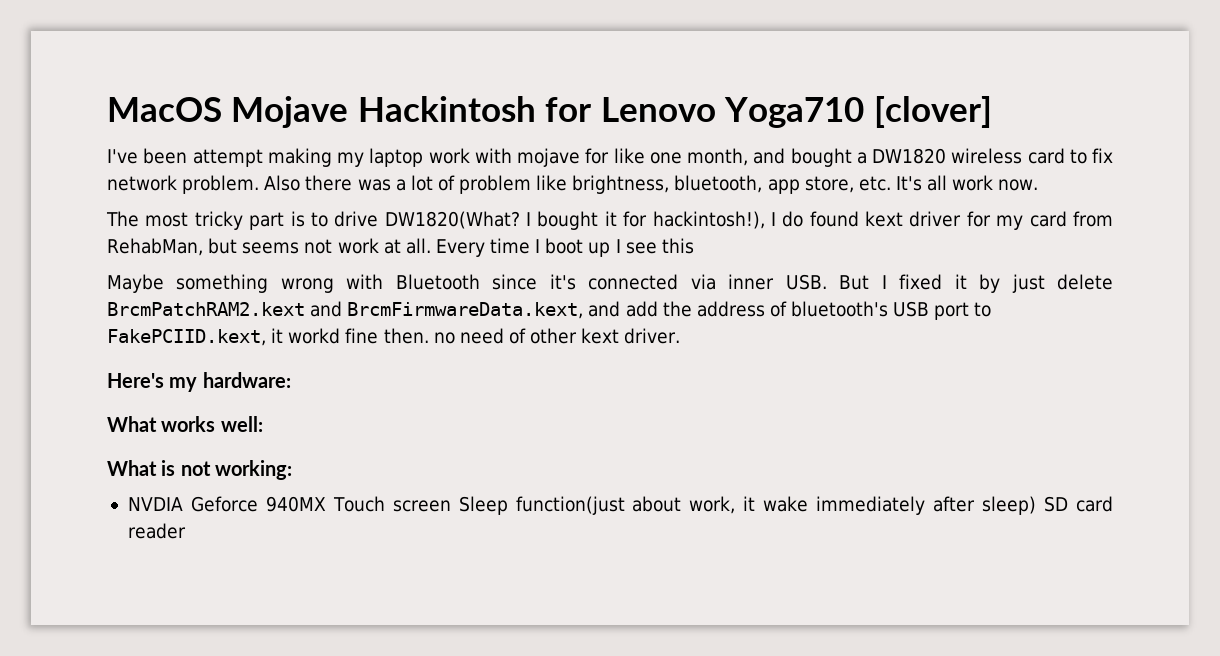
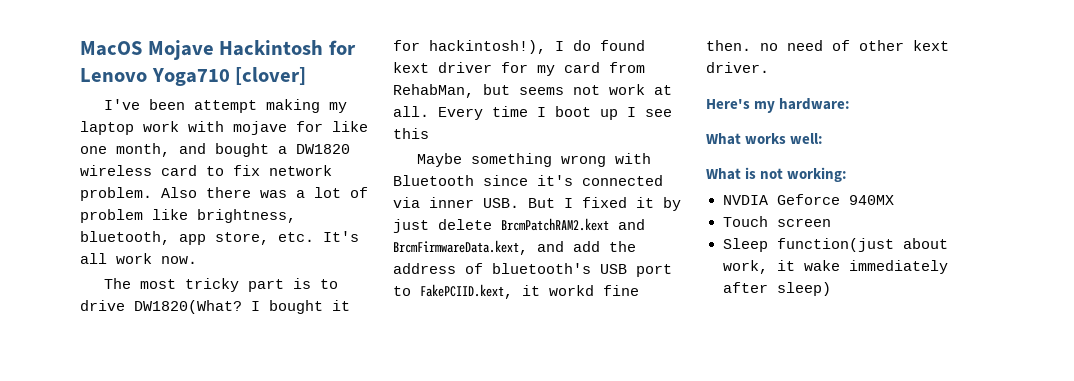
(326, 504) none -> (894, 200) //
(451, 506) none -> (831, 222) //
[1044,496,1113,512] [127,523,186,539] SD card reader -> (831, 289) none

